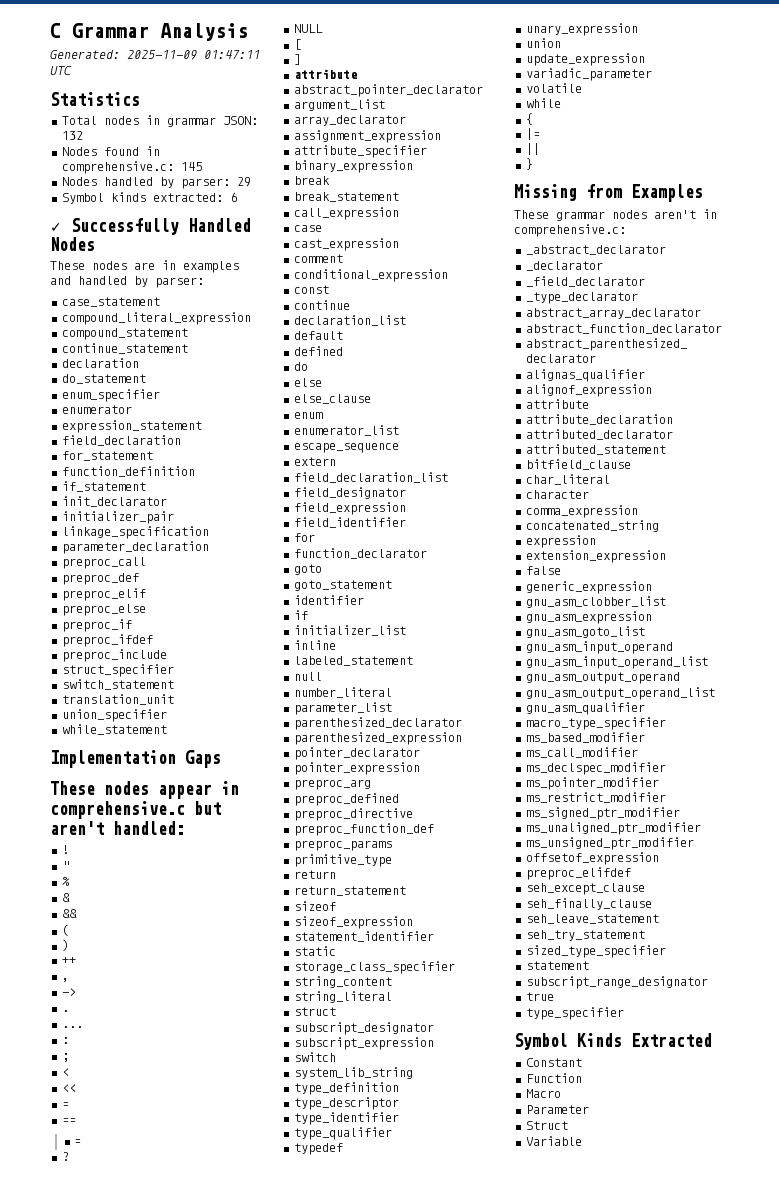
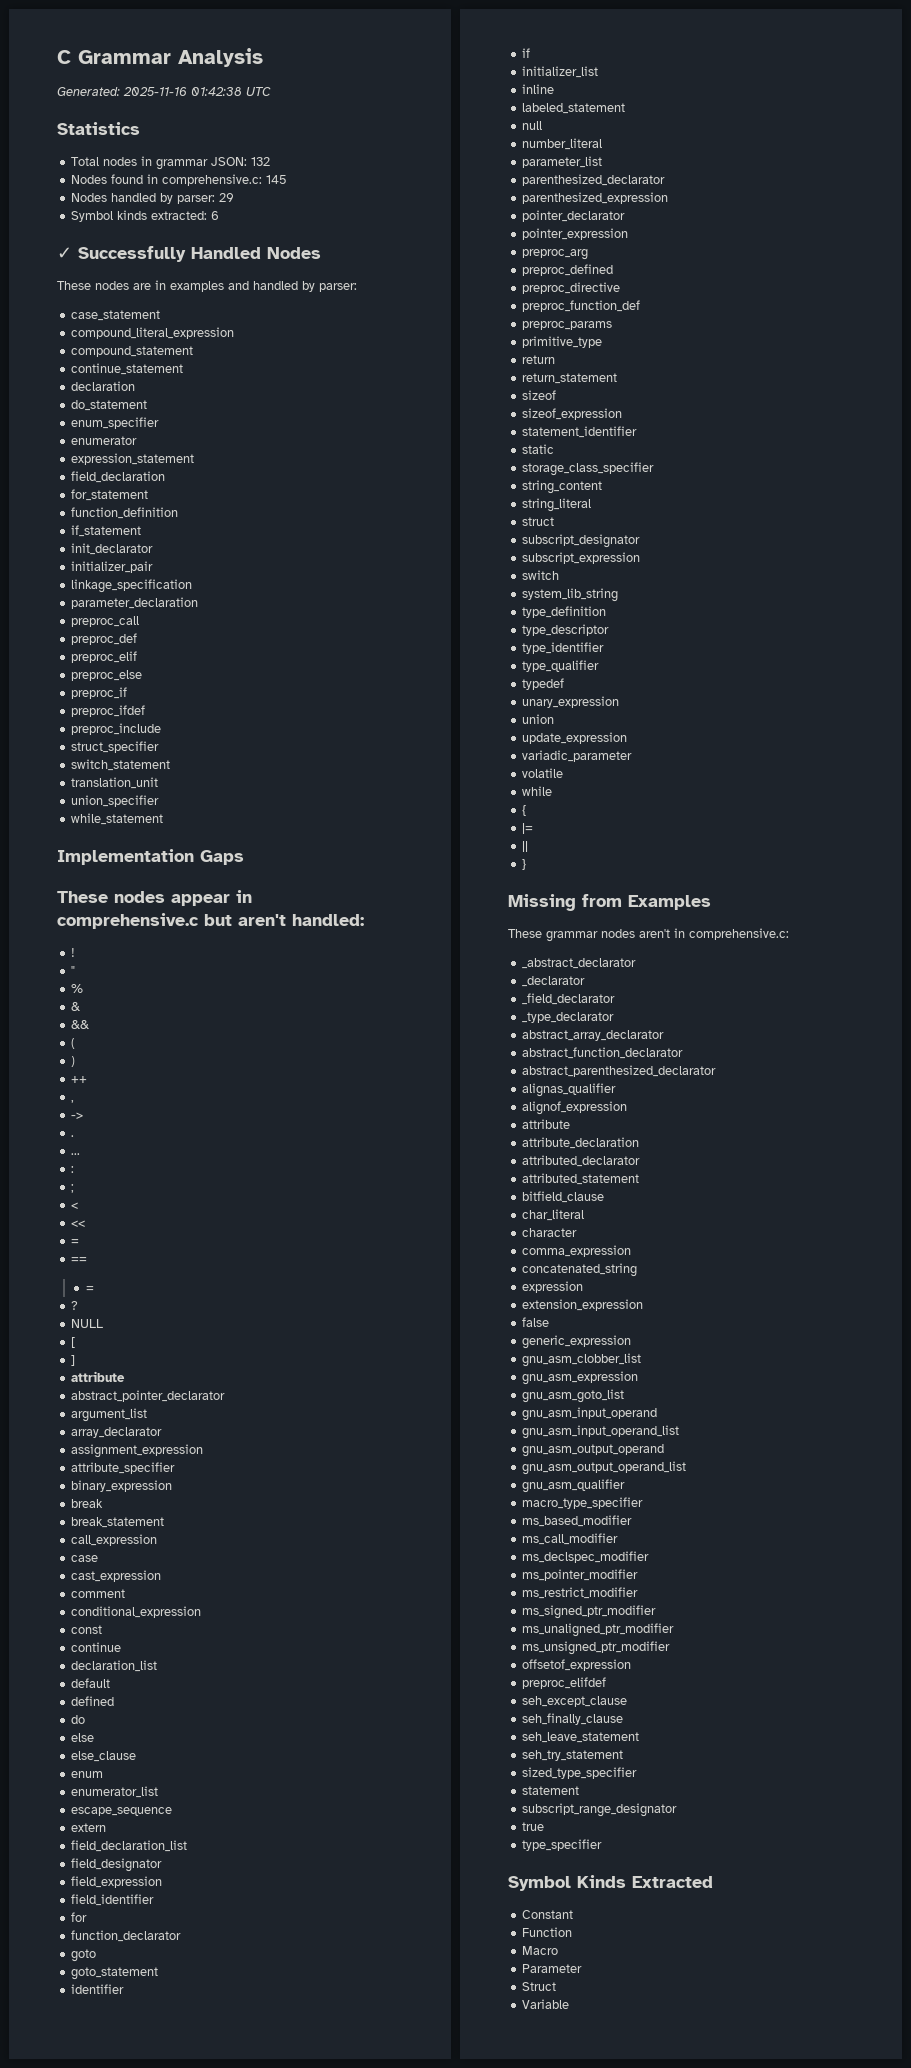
[127,50,260,60] 2025-11-09 01:47:11 -> [123,87,242,96] 2025-11-16 01:42:38

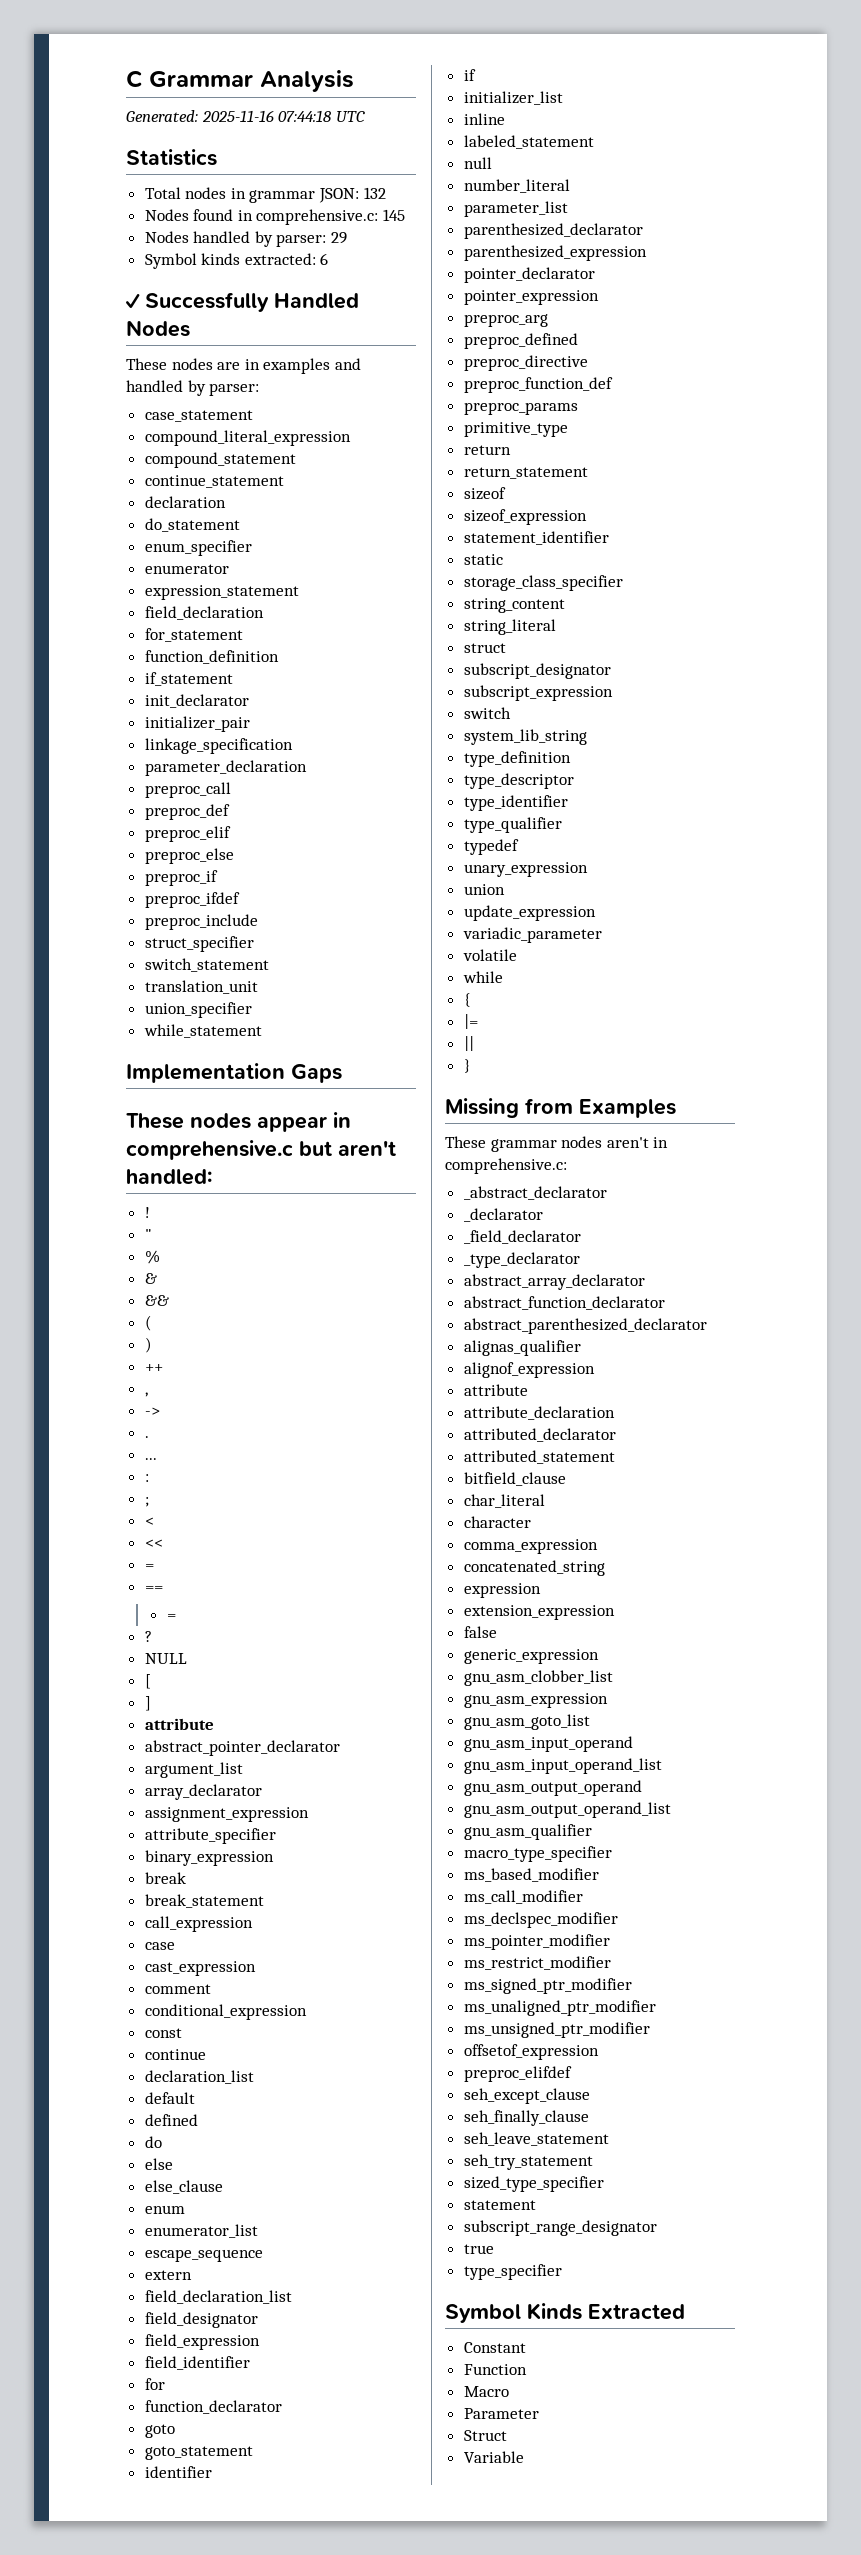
[191,87,242,96] 01:42:38 -> [278,110,332,122] 07:44:18

